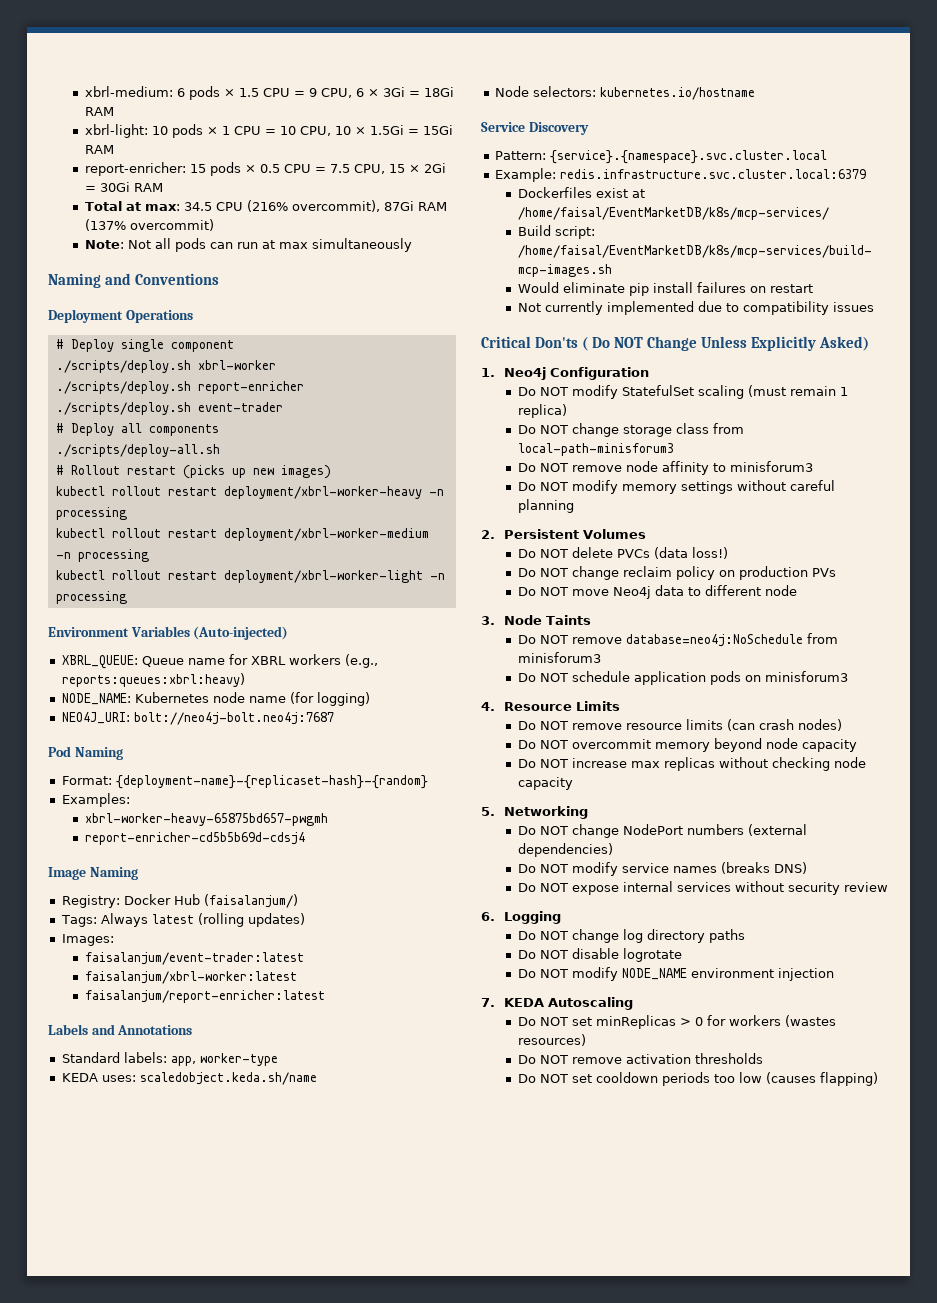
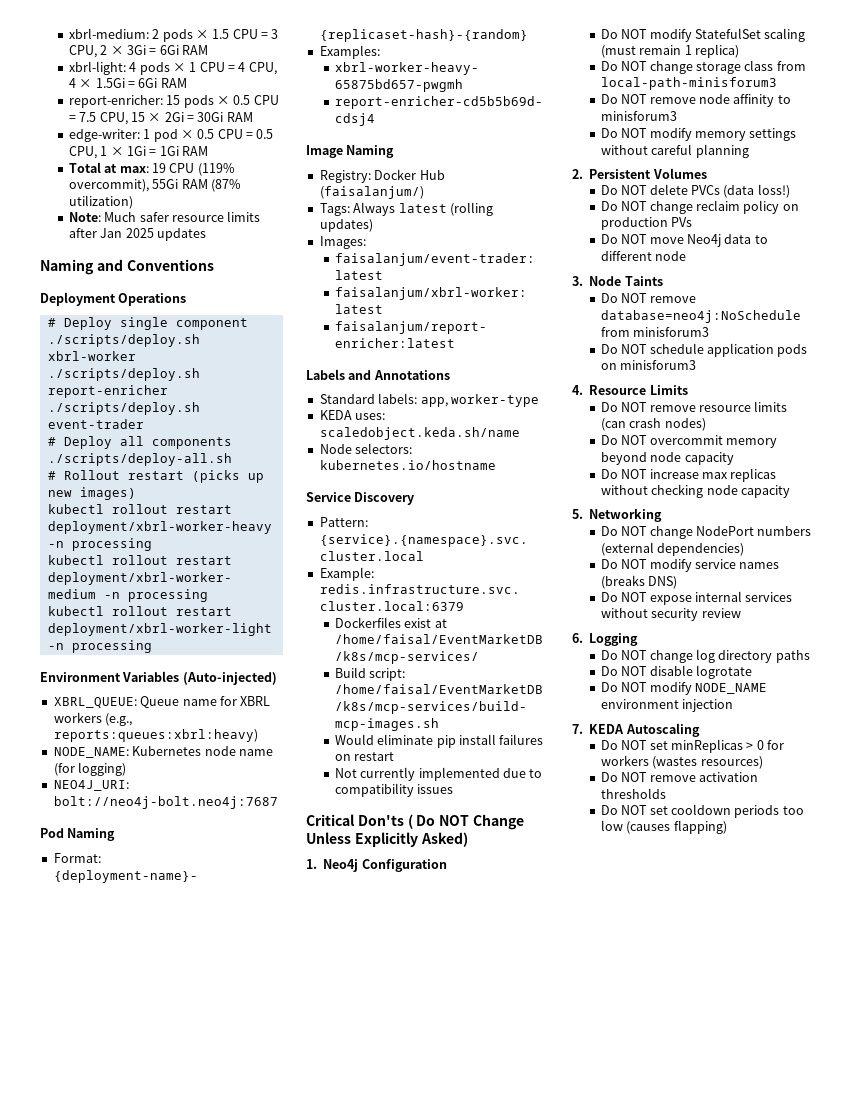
[176,88,185,97] 6 -> [152,29,160,39] 2
[308,88,364,98] 9 CPU, 6 -> [271,29,279,39] [68,45,108,58] 3 CPU, 2
[423,87,454,97] 18Gi -> [159,45,179,55] 6Gi
[151,126,168,135] 10 -> [129,62,137,72] 4
[279,126,351,136] 10 CPU, 10 -> [238,62,277,75] [68,78,76,88] 4 CPU, 4
[422,125,453,135] 15Gi -> [138,78,158,88] 6Gi
[84,200,447,212] [84,219,214,231] [84,238,412,252] Total at max: 34.5 CPU (216% overcommit), 87Gi RAM (137% overcommit) // Note: Not all pods can run at max simultaneously -> [68,129,274,142] [68,146,209,159] [68,162,235,176] [68,179,241,192] [68,195,133,209] [68,211,261,222] [68,228,206,241] edge-writer: 1 pod × 0.5 CPU = 0.5 CPU, 1 × 1Gi = 1Gi RAM // Total at max: 19 CPU (119% overcommit), 55Gi RAM (87% utilization) // Note: Much safer resource limits after Jan 2025 updates

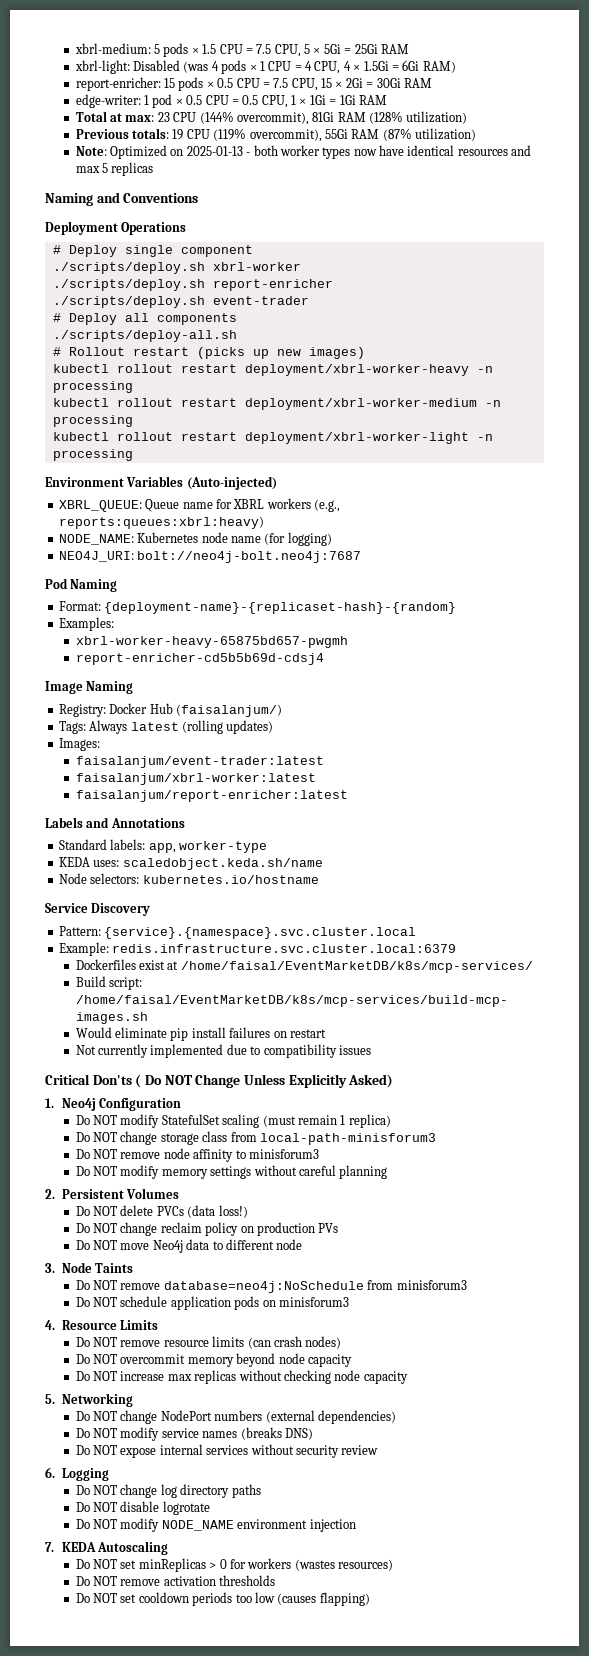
[152,29,160,39] 2 -> [154,44,161,54] 5
[271,29,279,39] [68,45,179,58] 3 CPU, 2 × 3Gi = 6Gi -> [256,44,378,57] 7.5 CPU, 5 × 5Gi = 25Gi
(126, 68) none -> [133,60,209,73] Disabled (was
[160,78,187,88] RAM -> [422,61,456,73] RAM)
(149, 169) none -> [157,111,468,125] [75,128,170,139] 23 CPU (144% overcommit), 81Gi RAM (128% utilization) // Previous totals:
[104,211,261,222] [68,228,206,241] Much safer resource limits after Jan 2025 updates -> [110,145,532,159] [75,162,154,176] Optimized on 2025-01-13 - both worker types now have identical resources and max 5 replicas

